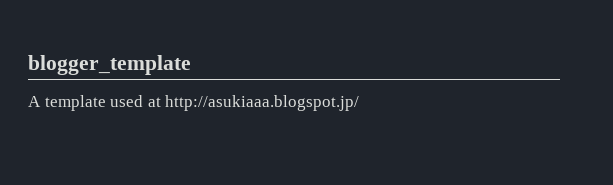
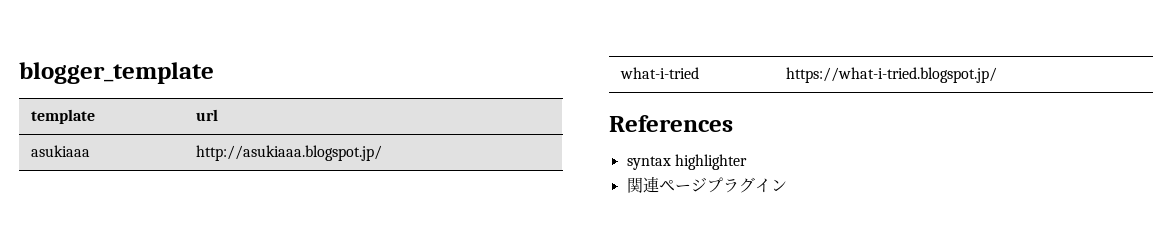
[28,95,360,111] // A template used at http://asukiaaa.blogspot.jp/ -> [31,109,96,124] [196,109,219,121] [31,145,91,157] [196,145,383,161] [620,67,700,79] [786,67,998,83] [609,115,733,132] [626,154,747,170] [626,176,787,193] // template | url // asukiaaa | http://asukiaaa.blogspot.jp/ // what-i-tried | https://what-i-tried.blogspot.jp/ // References // syntax highlighter // 関連ページプラグイン

